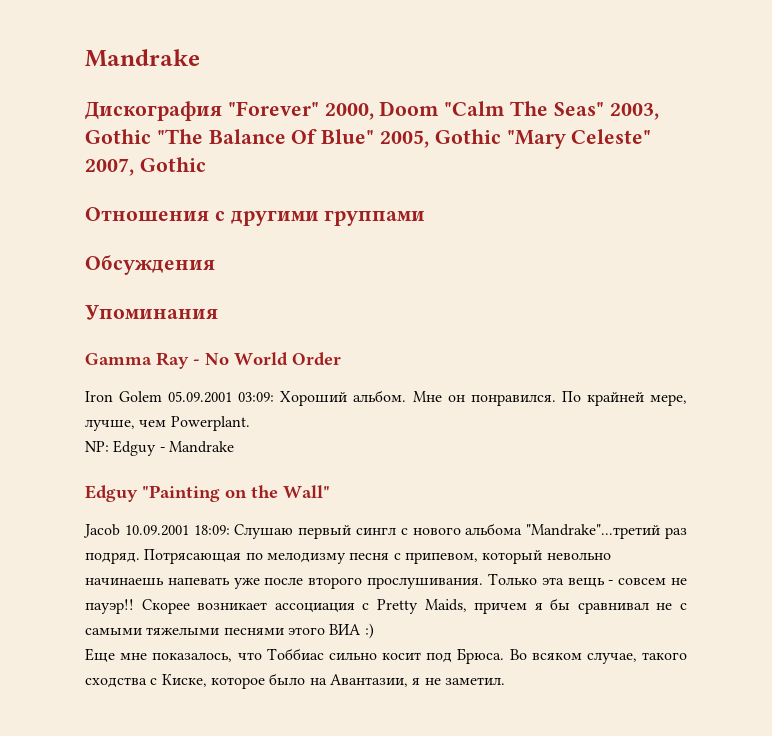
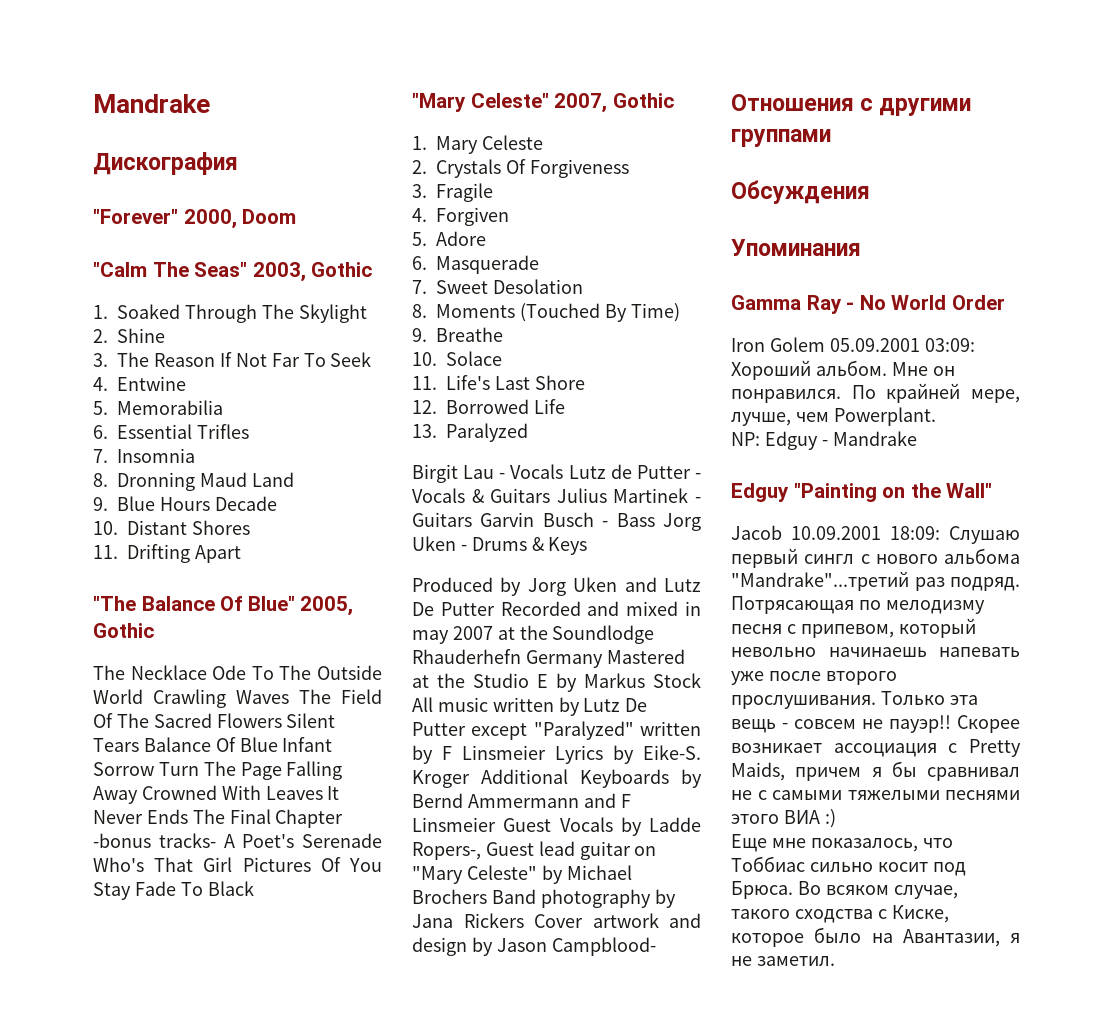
(222, 111) none -> (238, 163) //
(440, 108) none -> (297, 216) //
(151, 136) none -> [93,304,367,323] [93,328,166,343] [93,352,372,367] [93,376,187,391] [93,400,224,415] [93,424,250,439] [93,448,196,463] [93,472,295,491] [93,496,278,511] [93,520,250,535] [93,544,241,563] // 1. Soaked Through The Skylight // 2. Shine // 3. The Reason If Not Far To Seek // 4. Entwine // 5. Memorabilia // 6. Essential Trifles // 7. Insomnia // 8. Dronning Maud Land // 9. Blue Hours Decade // 10. Distant Shores // 11. Drifting Apart //
[506,129,652,149] [85,157,206,176] "Mary Celeste" 2007, Gothic -> [93,665,382,680] [93,689,382,708] [93,713,336,728] [93,737,333,752] [93,761,343,780] [93,785,340,804] [93,809,344,828] [93,833,382,848] [93,857,382,872] [93,881,254,900] [412,93,674,113] [412,135,544,154] [412,159,630,178] [412,183,494,202] [412,207,510,226] [412,231,487,246] [412,255,540,274] [412,279,584,294] [412,303,680,322] [412,327,504,342] [412,351,502,366] [412,375,585,390] [412,399,565,414] [412,423,528,442] [412,464,701,483] [412,488,701,503] [412,512,701,531] [412,536,588,555] [412,577,701,596] [412,601,701,616] [412,625,655,644] [412,649,685,668] [412,673,701,692] [412,697,648,716] [412,721,701,740] [412,745,701,764] [412,769,702,788] [412,793,631,808] [412,817,701,836] [412,841,657,860] [412,865,632,884] [412,889,676,908] [412,913,701,928] [412,937,656,956] // The Necklace Ode To The Outside World Crawling Waves The Field Of The Sacred Flowers Silent Tears Balance Of Blue Infant Sorrow Turn The Page Falling Away Crowned With Leaves It Never Ends The Final Chapter -bonus tracks- A Poet's Serenade Who's That Girl Pictures Of You Stay Fade To Black // "Mary Celeste" 2007, Gothic // 1. Mary Celeste // 2. Crystals Of Forgiveness // 3. Fragile // 4. Forgiven // 5. Adore // 6. Masquerade // 7. Sweet Desolation // 8. Moments (Touched By Time) // 9. Breathe // 10. Solace // 11. Life's Last Shore // 12. Borrowed Life // 13. Paralyzed // Birgit Lau - Vocals Lutz de Putter - Vocals & Guitars Julius Martinek - Guitars Garvin Busch - Bass Jorg Uken - Drums & Keys // Produced by Jorg Uken and Lutz De Putter Recorded and mixed in may 2007 at the Soundlodge Rhauderhefn Germany Mastered at the Studio E by Markus Stock All music written by Lutz De Putter except "Paralyzed" written by F Linsmeier Lyrics by Eike-S. Kroger Additional Keyboards by Bernd Ammermann and F Linsmeier Guest Vocals by Ladde Ropers-, Guest lead guitar on "Mary Celeste" by Michael Brochers Band photography by Jana Rickers Cover artwork and design by Jason Campblood-

